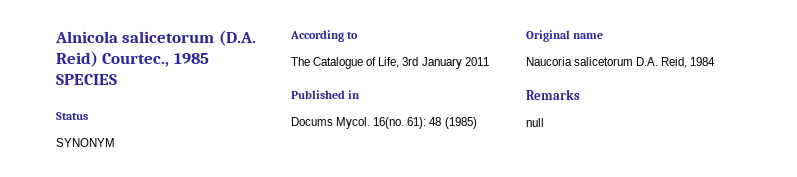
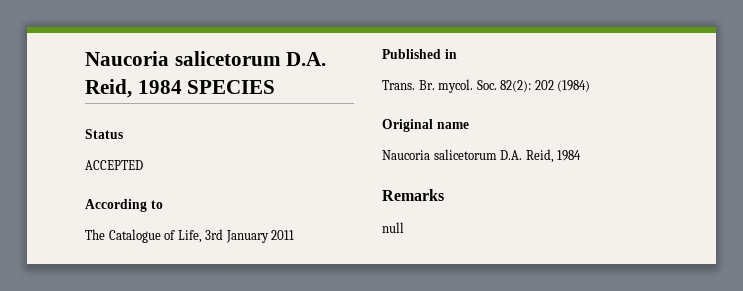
[55,30,256,46] [56,51,209,67] Alnicola salicetorum (D.A. Reid) Courtec., 1985 -> [85,51,327,66] [85,79,182,98] Naucoria salicetorum D.A. Reid, 1984
[56,138,115,147] SYNONYM -> [85,160,143,170] ACCEPTED
[291,117,477,129] Docums Mycol. 16(no. 61): 48 (1985) -> [382,79,591,93] Trans. Br. mycol. Soc. 82(2): 202 (1984)

